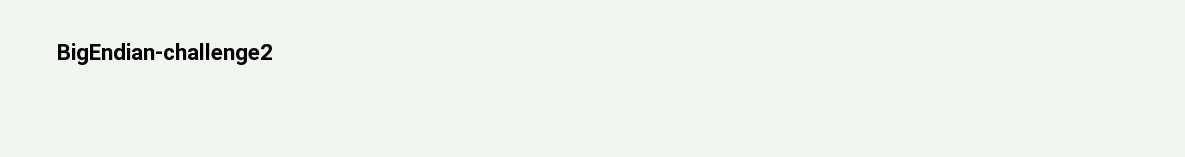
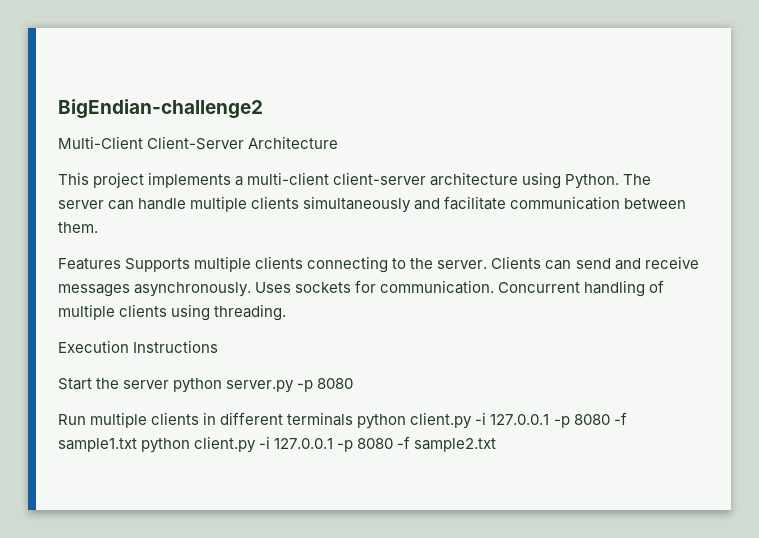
(273, 54) none -> [58,136,339,150] [58,172,652,189] [58,196,687,213] [58,222,98,233] [58,256,699,273] [58,280,665,297] [58,304,287,321] [58,340,219,353] [58,378,354,393] [58,412,627,429] [58,436,497,453] // Multi-Client Client-Server Architecture // This project implements a multi-client client-server architecture using Python. The server can handle multiple clients simultaneously and facilitate communication between them. // Features Supports multiple clients connecting to the server. Clients can send and receive messages asynchronously. Uses sockets for communication. Concurrent handling of multiple clients using threading. // Execution Instructions // Start the server python server.py -p 8080 // Run multiple clients in different terminals python client.py -i 127.0.0.1 -p 8080 -f sample1.txt python client.py -i 127.0.0.1 -p 8080 -f sample2.txt

